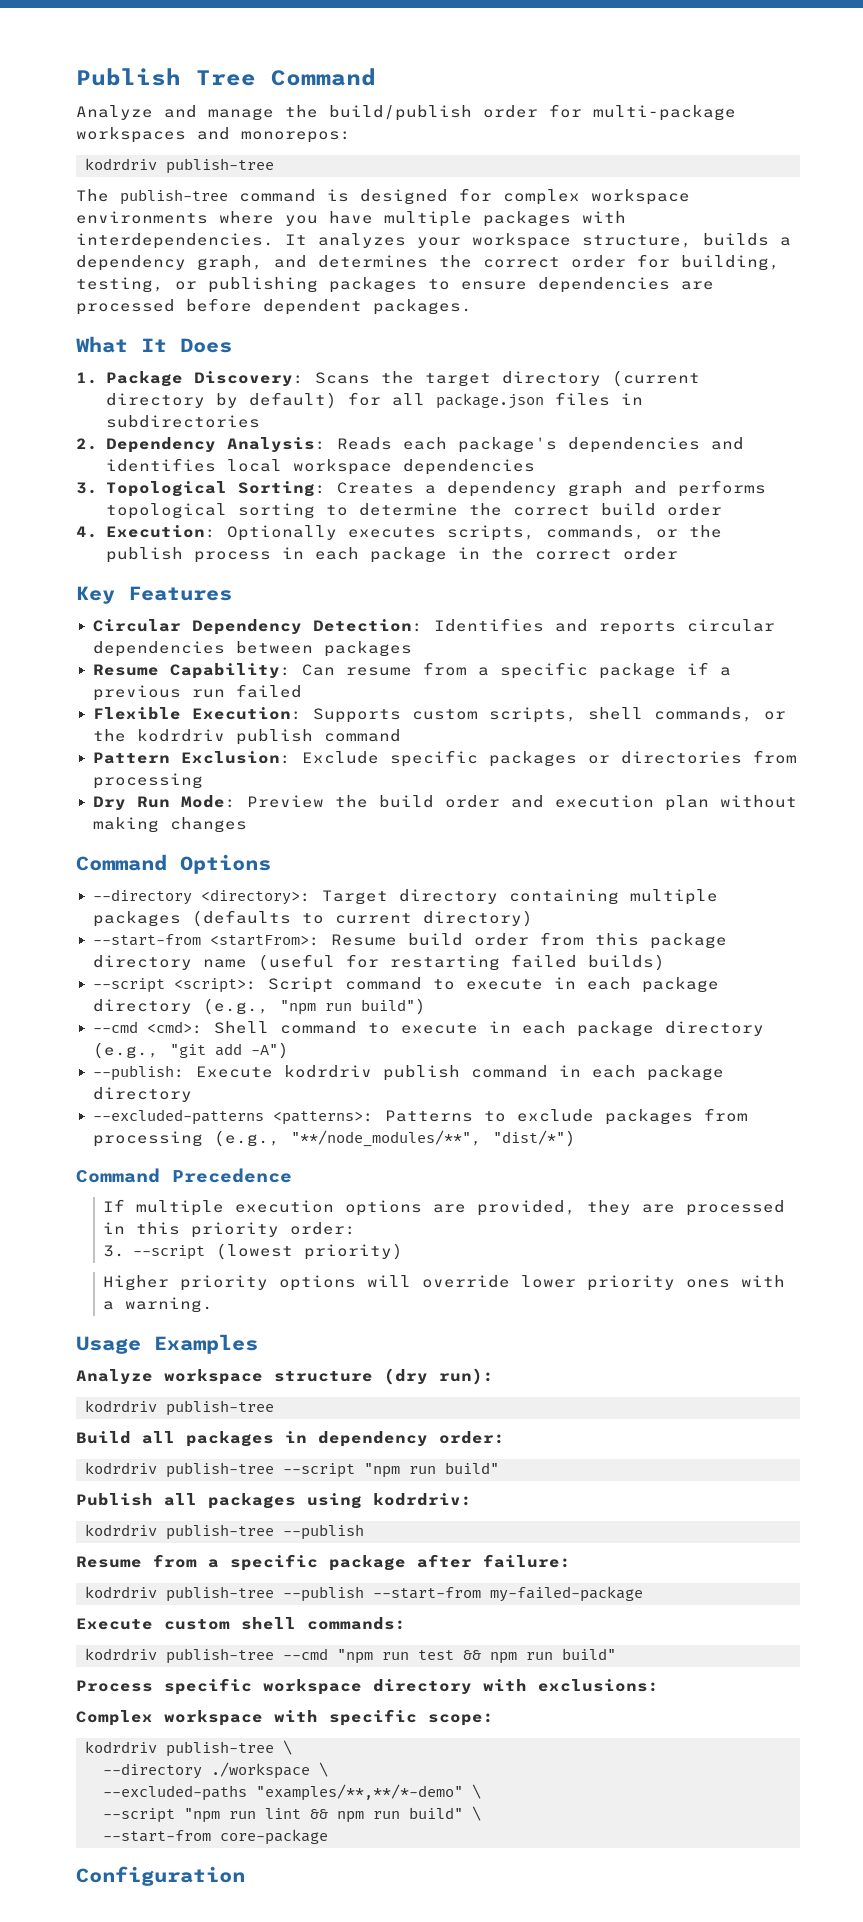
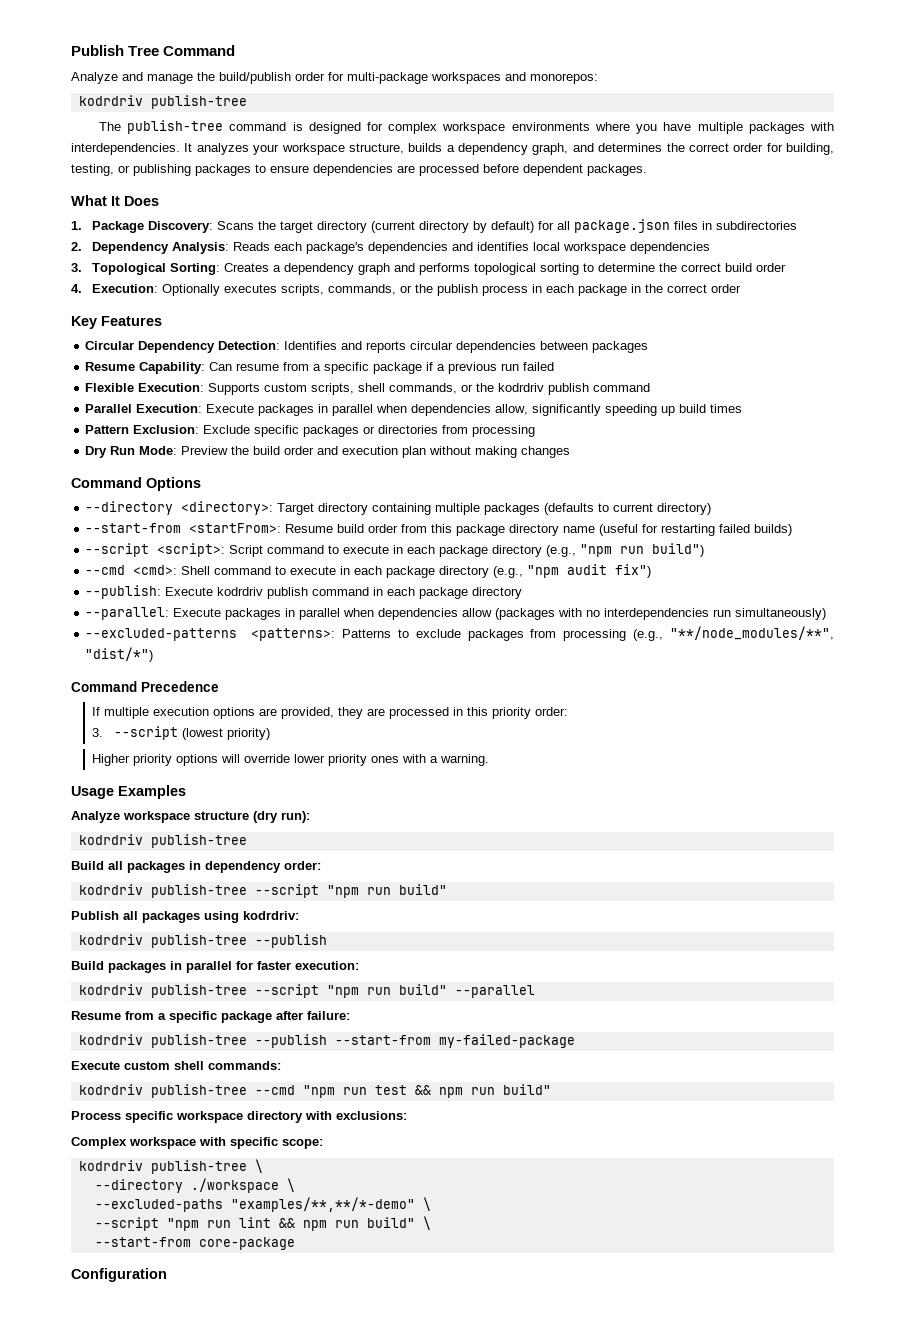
(401, 735) none -> [85,404,743,416] // Parallel Execution: Execute packages in parallel when dependencies allow, significantly speeding up build times
[169,1042,289,1059] "git add -A") -> [527,564,652,578] "npm audit fix")
(192, 1094) none -> [85,607,827,620] // --parallel: Execute packages in parallel when dependencies allow (packages with no interdependencies run simultaneously)
(364, 1532) none -> [71,961,359,973] [78,984,535,998] // Build packages in parallel for faster execution: // kodrdriv publish-tree --script "npm run build" --parallel

